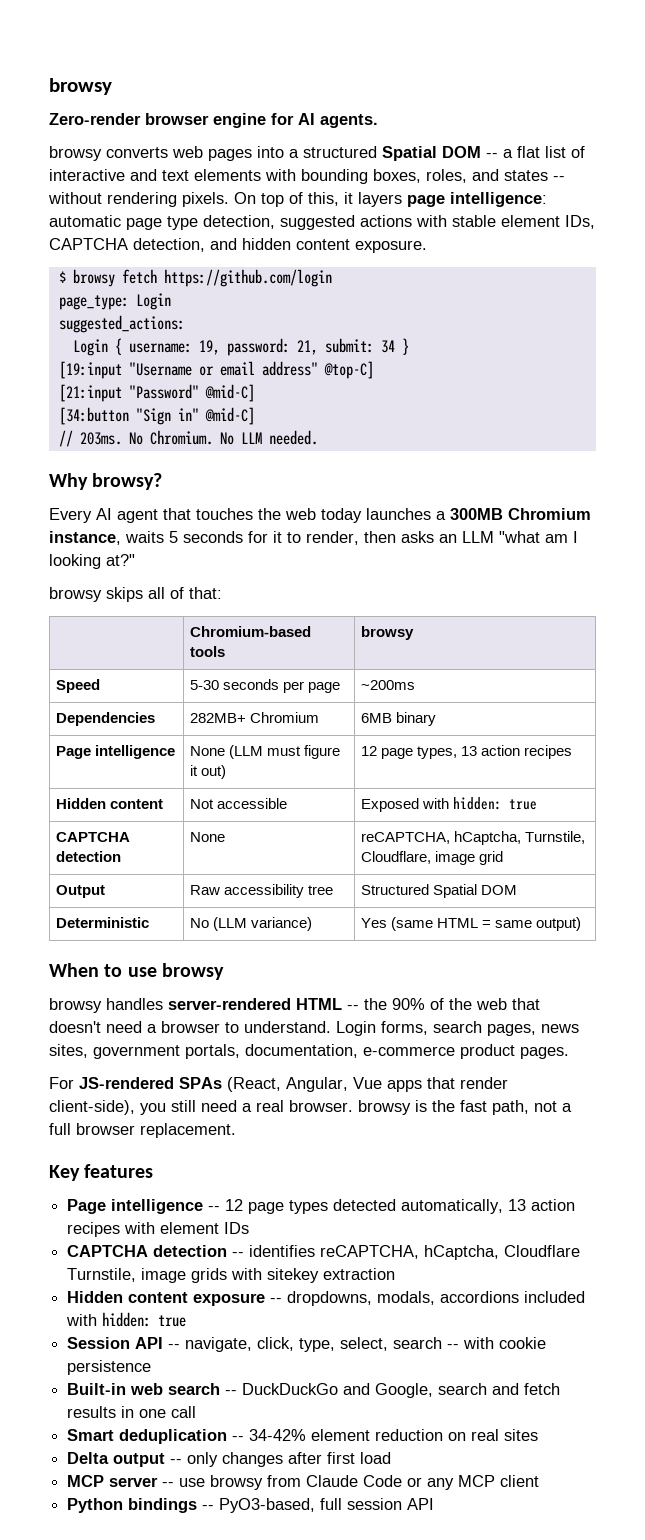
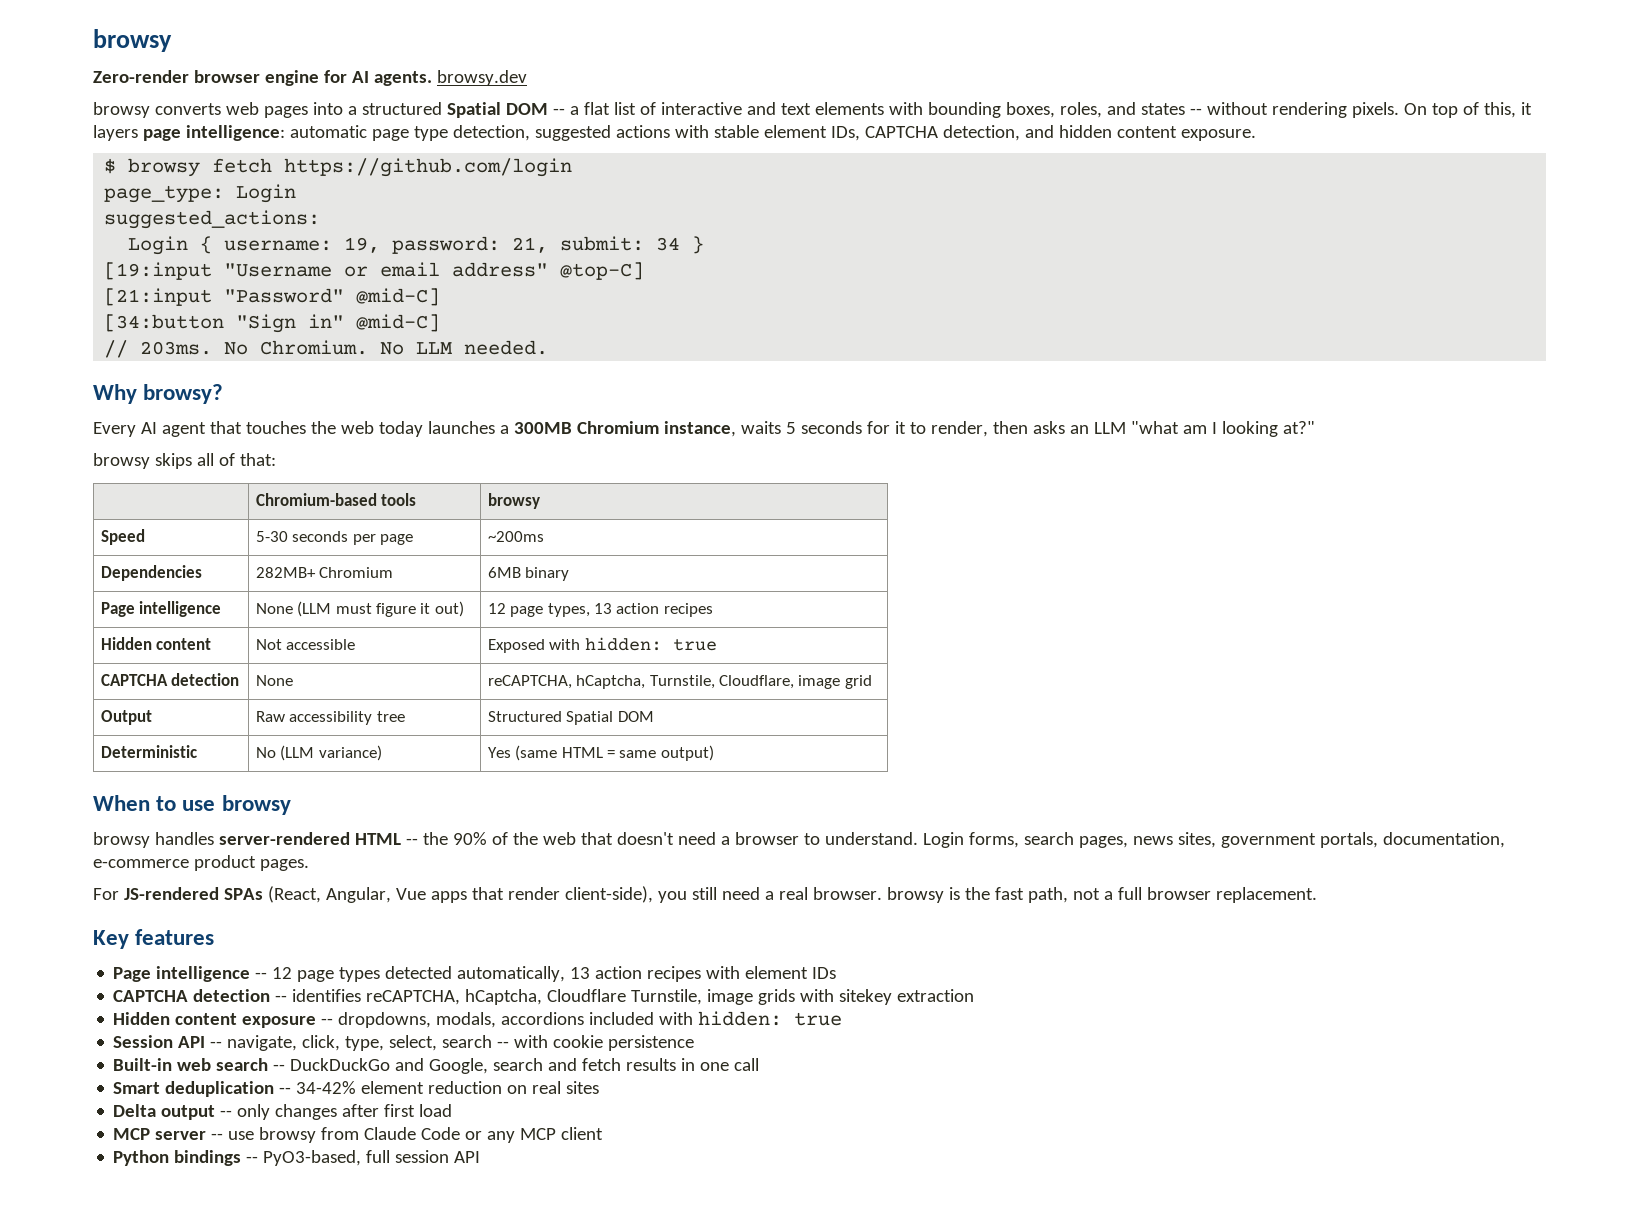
(378, 121) none -> [436,70,527,86] browsy.dev

